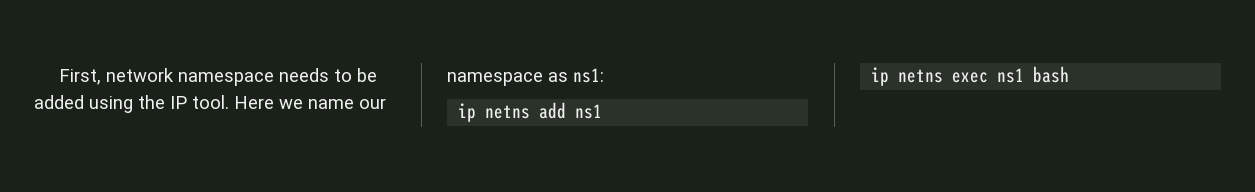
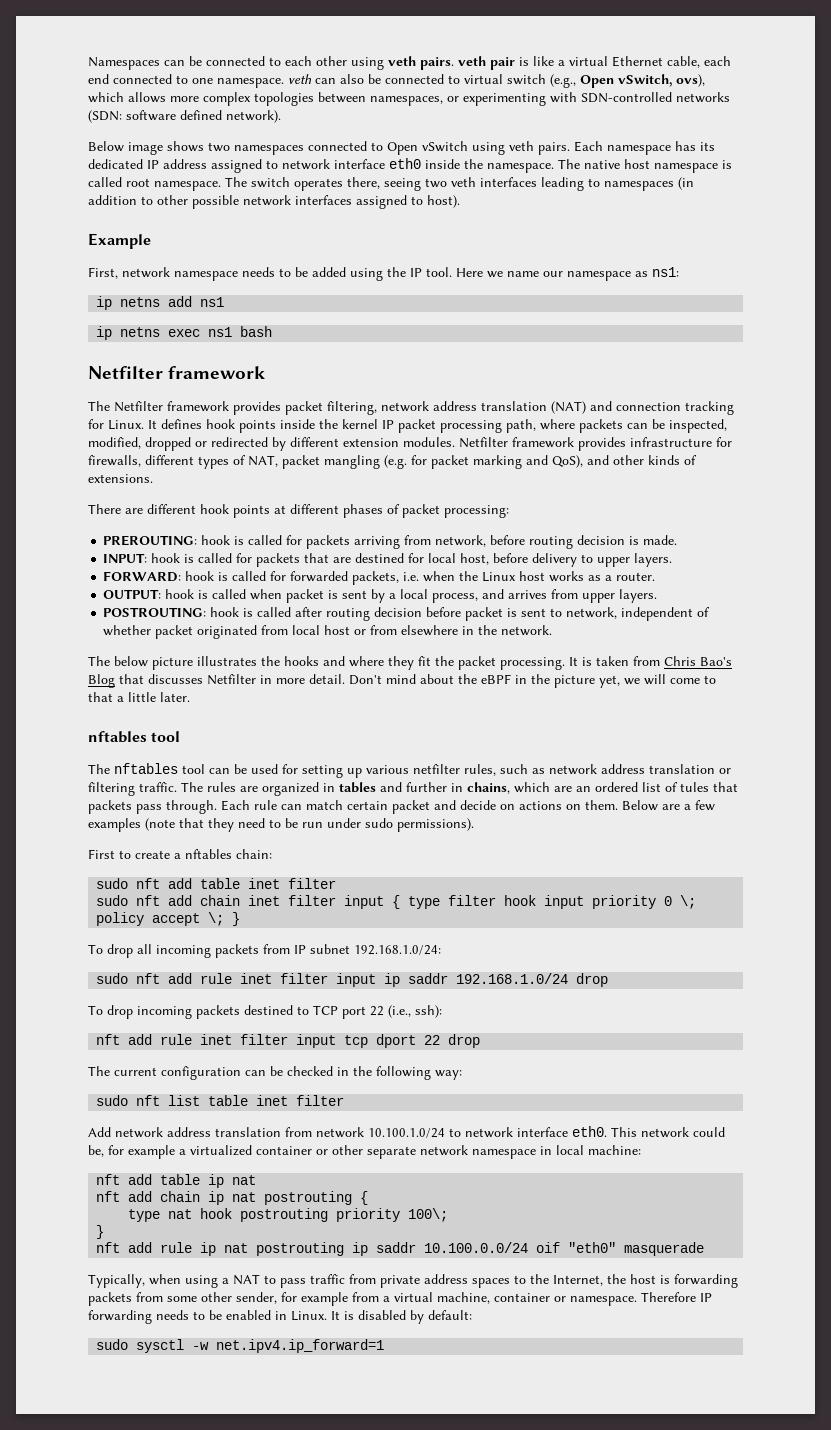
(59, 77) none -> [88,56,731,70] [88,74,705,88] [88,92,730,106] [88,110,281,123] [88,141,715,155] [88,158,732,173] [88,177,694,191] [88,195,460,209] [88,233,151,249] Namespaces can be connected to each other using veth pairs. veth pair is like a virtual Ethernet cable, each end connected to one namespace. veth can also be connected to virtual switch (e.g., Open vSwitch, ovs), which allows more complex topologies between namespaces, or experimenting with SDN-controlled networks (SDN: software defined network). // Below image shows two namespaces connected to Open vSwitch using veth pairs. Each namespace has its dedicated IP address assigned to network interface eth0 inside the namespace. The native host namespace is called root namespace. The switch operates there, seeing two veth interfaces leading to namespaces (in addition to other possible network interfaces assigned to host). // Example //
(1070, 74) none -> [88,366,266,379] [88,401,734,415] [88,419,727,433] [88,437,732,451] [88,455,697,469] [88,474,153,483] [88,504,509,518] [103,535,678,549] [103,553,673,567] [103,571,656,585] [103,589,658,603] [103,607,711,621] [103,625,553,639] [88,656,732,670] [88,674,716,688] [88,692,190,702] [88,731,181,743] [88,763,731,778] [88,782,738,796] [88,800,715,814] [88,818,474,832] [88,849,272,859] [96,878,337,889] [96,895,697,909] [96,912,241,926] [88,944,441,958] [96,973,609,987] [88,1005,442,1019] [96,1034,481,1048] [88,1066,462,1080] [96,1095,345,1106] [88,1126,725,1138] [88,1145,641,1159] [96,1174,257,1188] [96,1191,369,1205] [128,1208,449,1222] [96,1225,105,1239] [96,1242,705,1256] [88,1274,738,1288] [88,1292,712,1306] [88,1310,472,1324] [96,1339,385,1353] // Netfilter framework // The Netfilter framework provides packet filtering, network address translation (NAT) and connection tracking for Linux. It defines hook points inside the kernel IP packet processing path, where packets can be inspected, modified, dropped or redirected by different extension modules. Netfilter framework provides infrastructure for firewalls, different types of NAT, packet mangling (e.g. for packet marking and QoS), and other kinds of extensions. // There are different hook points at different phases of packet processing: // PREROUTING: hook is called for packets arriving from network, before routing decision is made. // INPUT: hook is called for packets that are destined for local host, before delivery to upper layers. // FORWARD: hook is called for forwarded packets, i.e. when the Linux host works as a router. // OUTPUT: hook is called when packet is sent by a local process, and arrives from upper layers. // POSTROUTING: hook is called after routing decision before packet is sent to network, independent of whether packet originated from local host or from elsewhere in the network. // The below picture illustrates the hooks and where they fit the packet processing. It is taken from Chris Bao's Blog that discusses Netfilter in more detail. Don't mind about the eBPF in the picture yet, we will come to that a little later. // nftables tool // The nftables tool can be used for setting up various netfilter rules, such as network address translation or filtering traffic. The rules are organized in tables and further in chains, which are an ordered list of tules that packets pass through. Each rule can match certain packet and decide on actions on them. Below are a few examples (note that they need to be run under sudo permissions). // First to create a nftables chain: // sudo nft add table inet filter // sudo nft add chain inet filter input { type filter hook input priority 0 \; policy accept \; } // To drop all incoming packets from IP subnet 192.168.1.0/24: // sudo nft add rule inet filter input ip saddr 192.168.1.0/24 drop // To drop incoming packets destined to TCP port 22 (i.e., ssh): // nft add rule inet filter input tcp dport 22 drop // The current configuration can be checked in the following way: // sudo nft list table inet filter // Add network address translation from network 10.100.1.0/24 to network interface eth0. This network could be, for example a virtualized container or other separate network namespace in local machine: // nft add table ip nat // nft add chain ip nat postrouting { // type nat hook postrouting priority 100\; // } // nft add rule ip nat postrouting ip saddr 10.100.0.0/24 oif "eth0" masquerade // Typically, when using a NAT to pass traffic from private address spaces to the Internet, the host is forwarding packets from some other sender, for example from a virtual machine, container or namespace. Therefore IP forwarding needs to be enabled in Linux. It is disabled by default: // sudo sysctl -w net.ipv4.ip_forward=1

